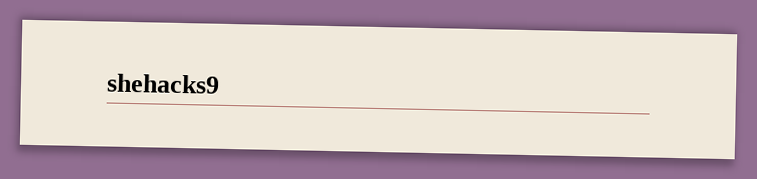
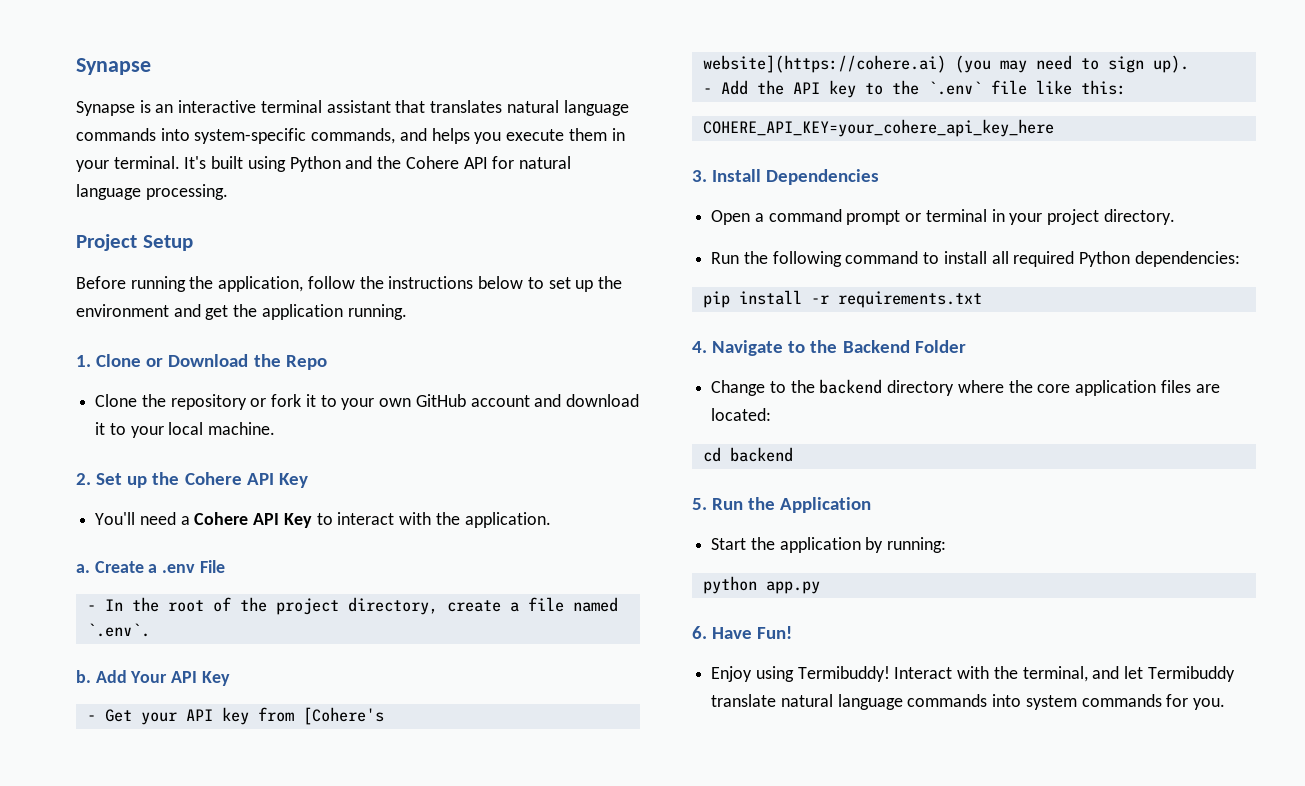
[106,73,220,94] shehacks9 -> [76,58,151,75] [76,100,629,116] [76,128,625,144] [76,156,571,172] [76,184,228,200] [76,234,193,251] [76,276,622,292] [76,304,407,320] [76,354,327,370] [95,394,639,410] [95,422,276,438] [76,472,308,488] [95,512,551,528] [76,560,225,573] [86,597,618,615] [86,623,150,637] [76,670,230,686] [86,707,384,725] [702,55,1189,73] [702,80,1126,98] [702,119,1054,137] [692,169,880,185] [711,209,1175,225] [711,251,1240,267] [702,290,982,308] [692,340,966,356] [711,379,1220,396] [711,408,772,421] [702,447,793,462] [692,497,872,513] [711,537,947,553] [702,576,820,594] [692,626,793,639] [711,666,1235,682] [711,694,1226,710] Synapse // Synapse is an interactive terminal assistant that translates natural language commands into system-specific commands, and helps you execute them in your terminal. It's built using Python and the Cohere API for natural language processing. // Project Setup // Before running the application, follow the instructions below to set up the environment and get the application running. // 1. Clone or Download the Repo // Clone the repository or fork it to your own GitHub account and download it to your local machine. // 2. Set up the Cohere API Key // You'll need a Cohere API Key to interact with the application. // a. Create a .env File // - In the root of the project directory, create a file named `.env`. // b. Add Your API Key // - Get your API key from [Cohere's website](https://cohere.ai) (you may need to sign up). // - Add the API key to the `.env` file like this: // COHERE_API_KEY=your_cohere_api_key_here // 3. Install Dependencies // Open a command prompt or terminal in your project directory. // Run the following command to install all required Python dependencies: // pip install -r requirements.txt // 4. Navigate to the Backend Folder // Change to the backend directory where the core application files are located: // cd backend // 5. Run the Application // Start the application by running: // python app.py // 6. Have Fun! // Enjoy using Termibuddy! Interact with the terminal, and let Termibuddy translate natural language commands into system commands for you.

